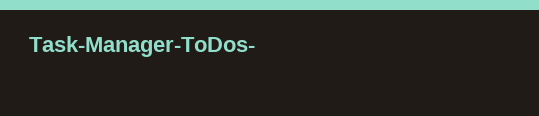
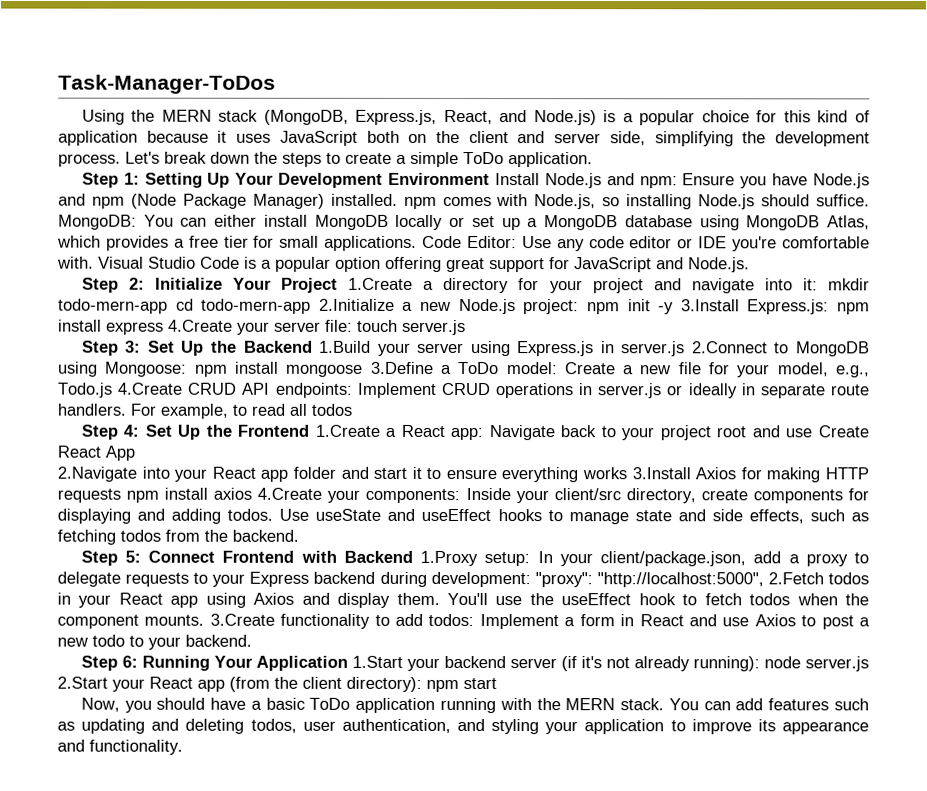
[29,36,255,57] Task-Manager-ToDos- -> [58,74,276,94] [81,109,871,126] [58,130,870,147] [58,151,593,168] [81,172,870,189] [58,193,871,210] [58,214,871,231] [57,235,870,252] [57,256,750,273] [81,277,870,294] [58,298,871,315] [58,319,466,336] [81,340,870,357] [58,361,870,378] [57,382,870,399] [57,403,352,419] [80,424,870,441] [57,445,135,461] [57,466,870,483] [57,487,870,504] [57,508,869,525] [57,529,299,545] [80,550,869,567] [57,571,869,588] [57,592,870,608] [57,613,870,630] [57,634,252,650] [80,655,870,672] [57,676,497,692] [80,697,870,714] [57,718,869,735] [57,739,183,755] Task-Manager-ToDos // Using the MERN stack (MongoDB, Express.js, React, and Node.js) is a popular choice for this kind of application because it uses JavaScript both on the client and server side, simplifying the development process. Let's break down the steps to create a simple ToDo application. // Step 1: Setting Up Your Development Environment Install Node.js and npm: Ensure you have Node.js and npm (Node Package Manager) installed. npm comes with Node.js, so installing Node.js should suffice. MongoDB: You can either install MongoDB locally or set up a MongoDB database using MongoDB Atlas, which provides a free tier for small applications. Code Editor: Use any code editor or IDE you're comfortable with. Visual Studio Code is a popular option offering great support for JavaScript and Node.js. // Step 2: Initialize Your Project 1.Create a directory for your project and navigate into it: mkdir todo-mern-app cd todo-mern-app 2.Initialize a new Node.js project: npm init -y 3.Install Express.js: npm install express 4.Create your server file: touch server.js // Step 3: Set Up the Backend 1.Build your server using Express.js in server.js 2.Connect to MongoDB using Mongoose: npm install mongoose 3.Define a ToDo model: Create a new file for your model, e.g., Todo.js 4.Create CRUD API endpoints: Implement CRUD operations in server.js or ideally in separate route handlers. For example, to read all todos // Step 4: Set Up the Frontend 1.Create a React app: Navigate back to your project root and use Create React App // 2.Navigate into your React app folder and start it to ensure everything works 3.Install Axios for making HTTP requests npm install axios 4.Create your components: Inside your client/src directory, create components for displaying and adding todos. Use useState and useEffect hooks to manage state and side effects, such as fetching todos from the backend. // Step 5: Connect Frontend with Backend 1.Proxy setup: In your client/package.json, add a proxy to delegate requests to your Express backend during development: "proxy": "http://localhost:5000", 2.Fetch todos in your React app using Axios and display them. You'll use the useEffect hook to fetch todos when the component mounts. 3.Create functionality to add todos: Implement a form in React and use Axios to post a new todo to your backend. // Step 6: Running Your Application 1.Start your backend server (if it's not already running): node server.js 2.Start your React app (from the client directory): npm start // Now, you should have a basic ToDo application running with the MERN stack. You can add features such as updating and deleting todos, user authentication, and styling your application to improve its appearance and functionality.

